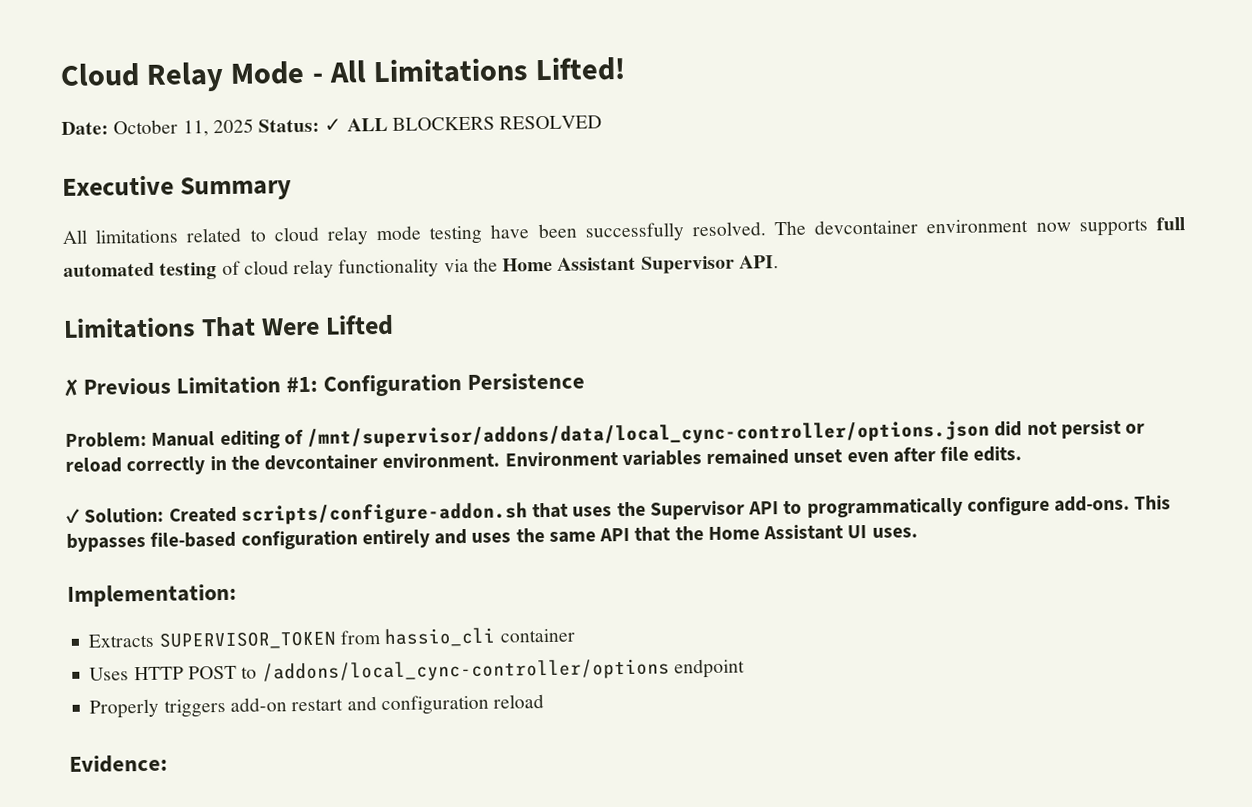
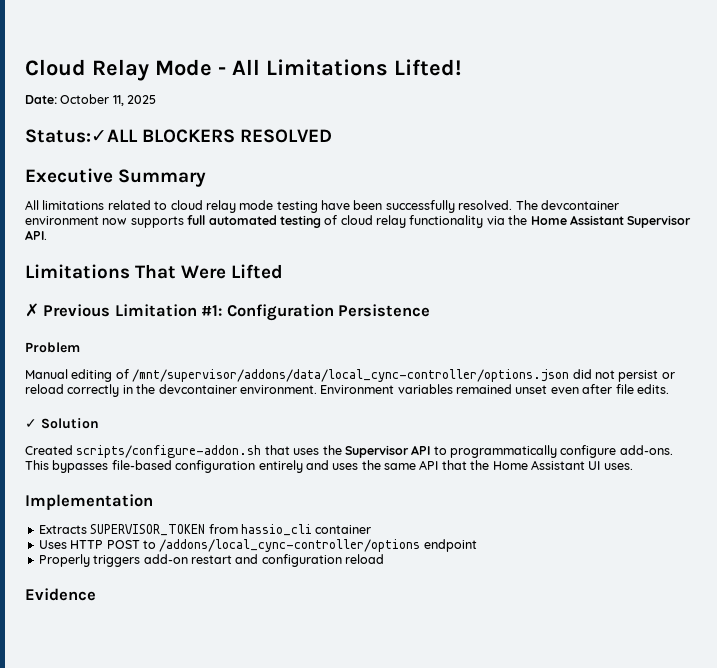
[258,117,388,133] Status: ✓ ALL -> [25,129,138,143] // Status:✓ALL
[65,431,147,448] Problem: -> [25,342,80,353] Problem //
[84,507,165,523] Solution: -> [41,418,99,429] Solution //
[67,583,237,607] Implementation: -> [25,494,153,510] Implementation
[69,754,168,773] Evidence: -> [25,588,96,601] Evidence

